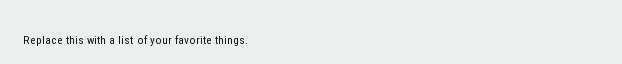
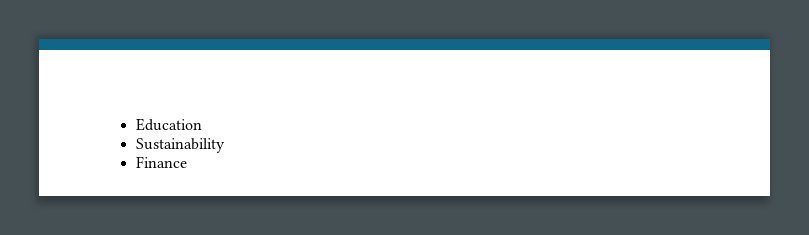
[23,35,248,46] Replace this with a list of your favorite things. -> [135,118,202,131] [135,138,225,153] [135,156,187,168] Education // Sustainability // Finance

